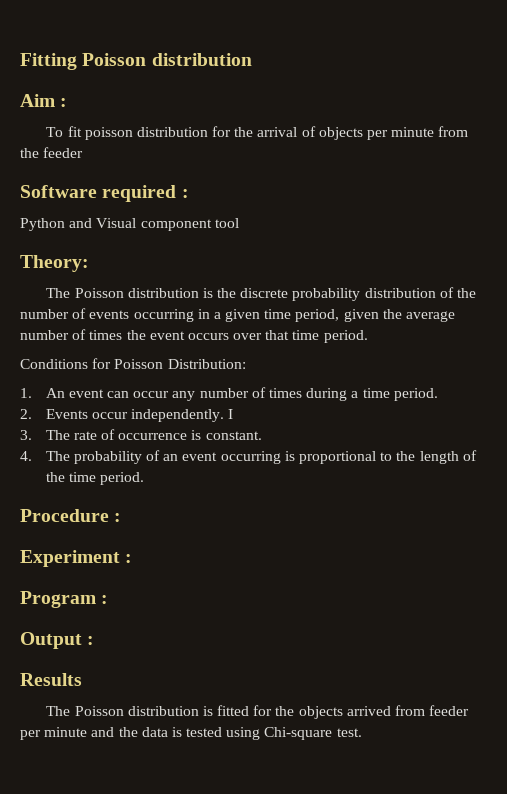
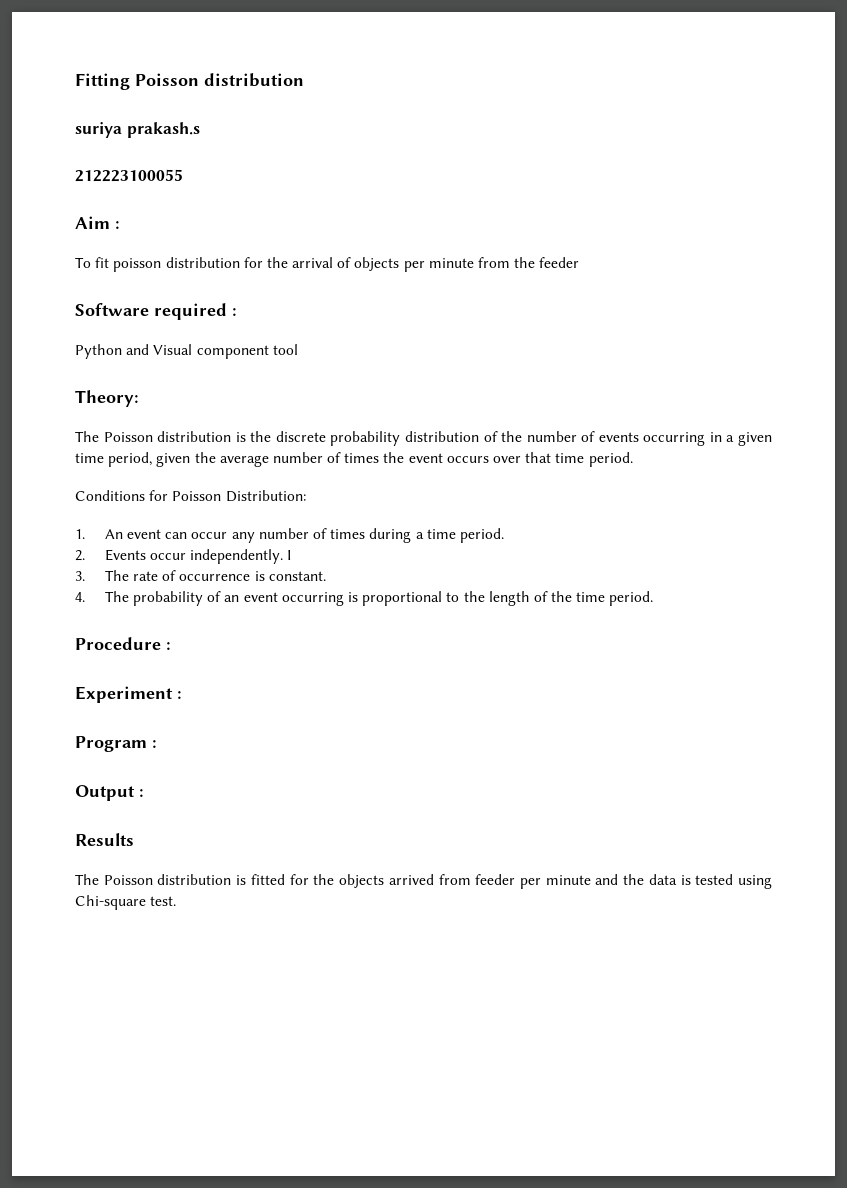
(252, 59) none -> [75,122,200,138] [75,169,183,182] // suriya prakash.s // 212223100055

